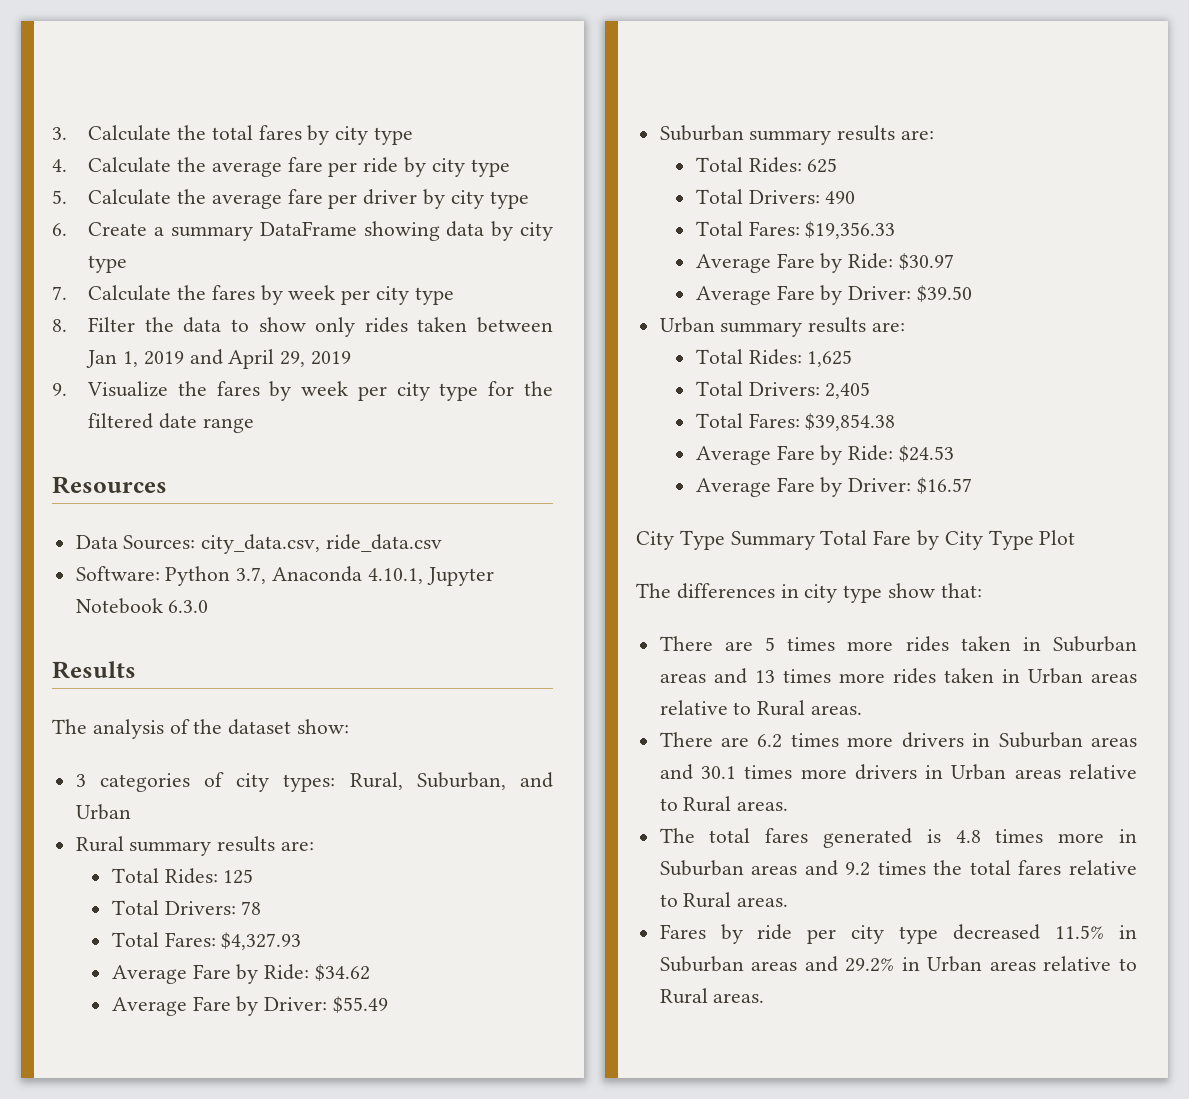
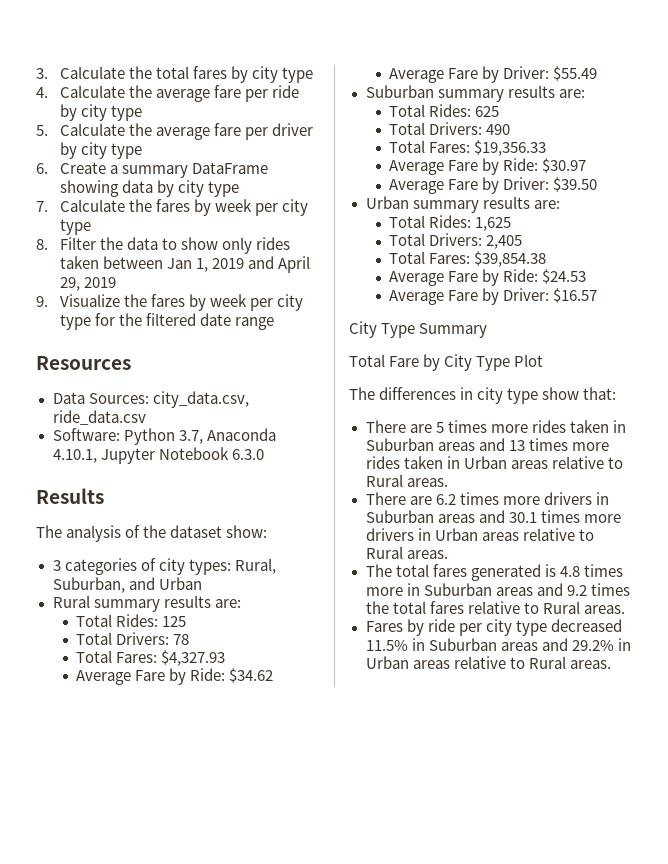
(815, 540) none -> (488, 330) //

